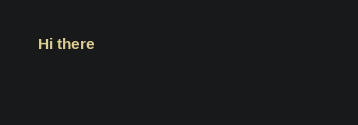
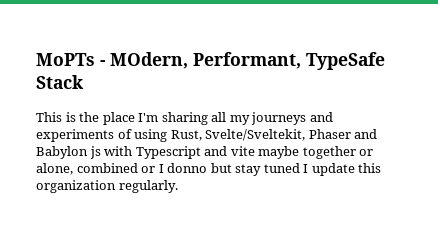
[38,38,96,49] Hi there -> [36,52,385,70] [36,75,84,89] [36,112,333,125] [36,129,378,142] [36,146,374,159] [36,163,382,176] [36,180,178,193] MoPTs - MOdern, Performant, TypeSafe Stack // This is the place I'm sharing all my journeys and experiments of using Rust, Svelte/Sveltekit, Phaser and Babylon js with Typescript and vite maybe together or alone, combined or I donno but stay tuned I update this organization regularly.

